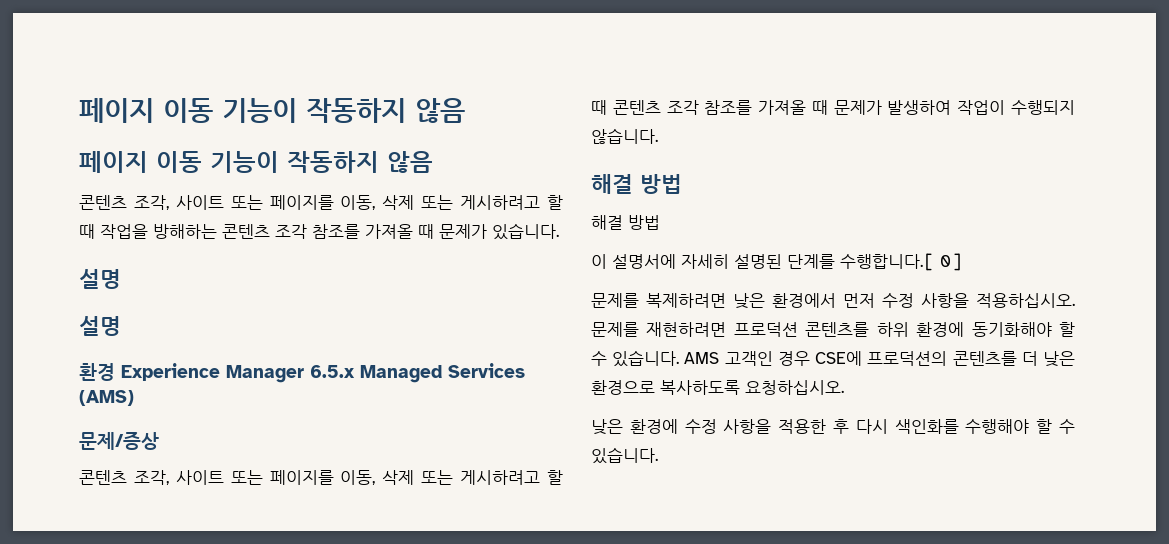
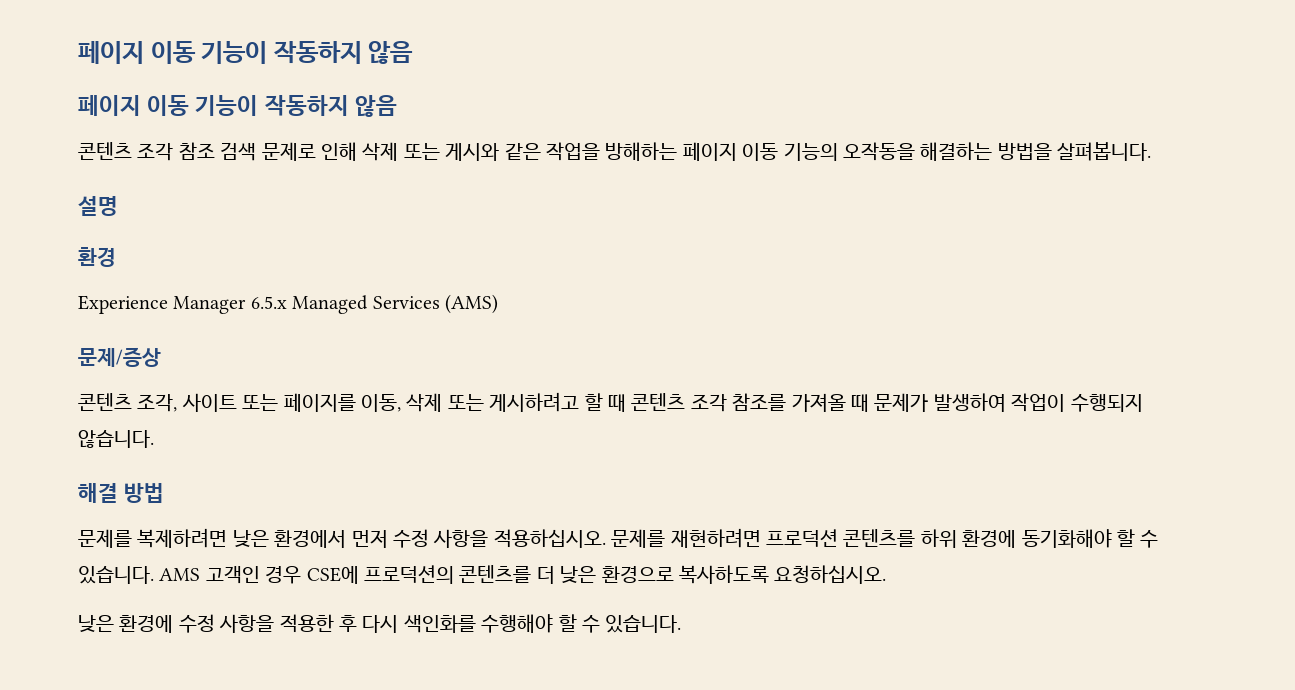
[133,195,564,210] [79,223,559,240] [79,269,121,289] 조각, 사이트 또는 페이지를 이동, 삭제 또는 게시하려고 할 때 작업을 방해하는 콘텐츠 조각 참조를 가져올 때 문제가 있습니다. // 설명 -> [137,142,1152,161] 조각 참조 검색 문제로 인해 삭제 또는 게시와 같은 작업을 방해하는 페이지 이동 기능의 오작동을 해결하는 방법을 살펴봅니다.
(115, 372) none -> (116, 257) //
[591,215,660,230] [591,253,963,271] // 해결 방법 // 이 설명서에 자세히 설명된 단계를 수행합니다.[ 0] -> (164, 493) none

